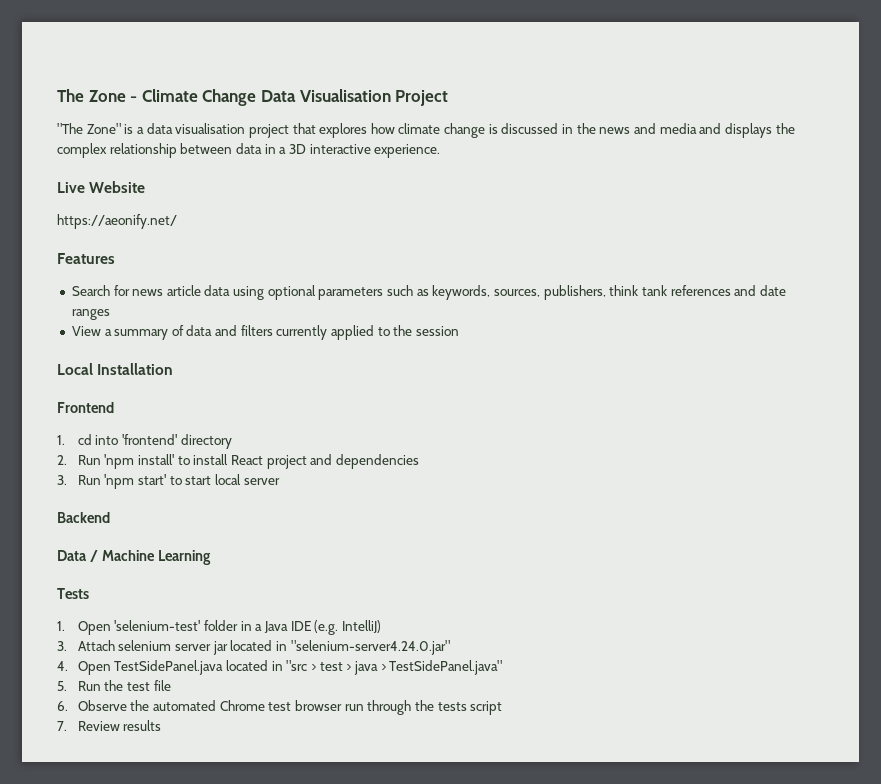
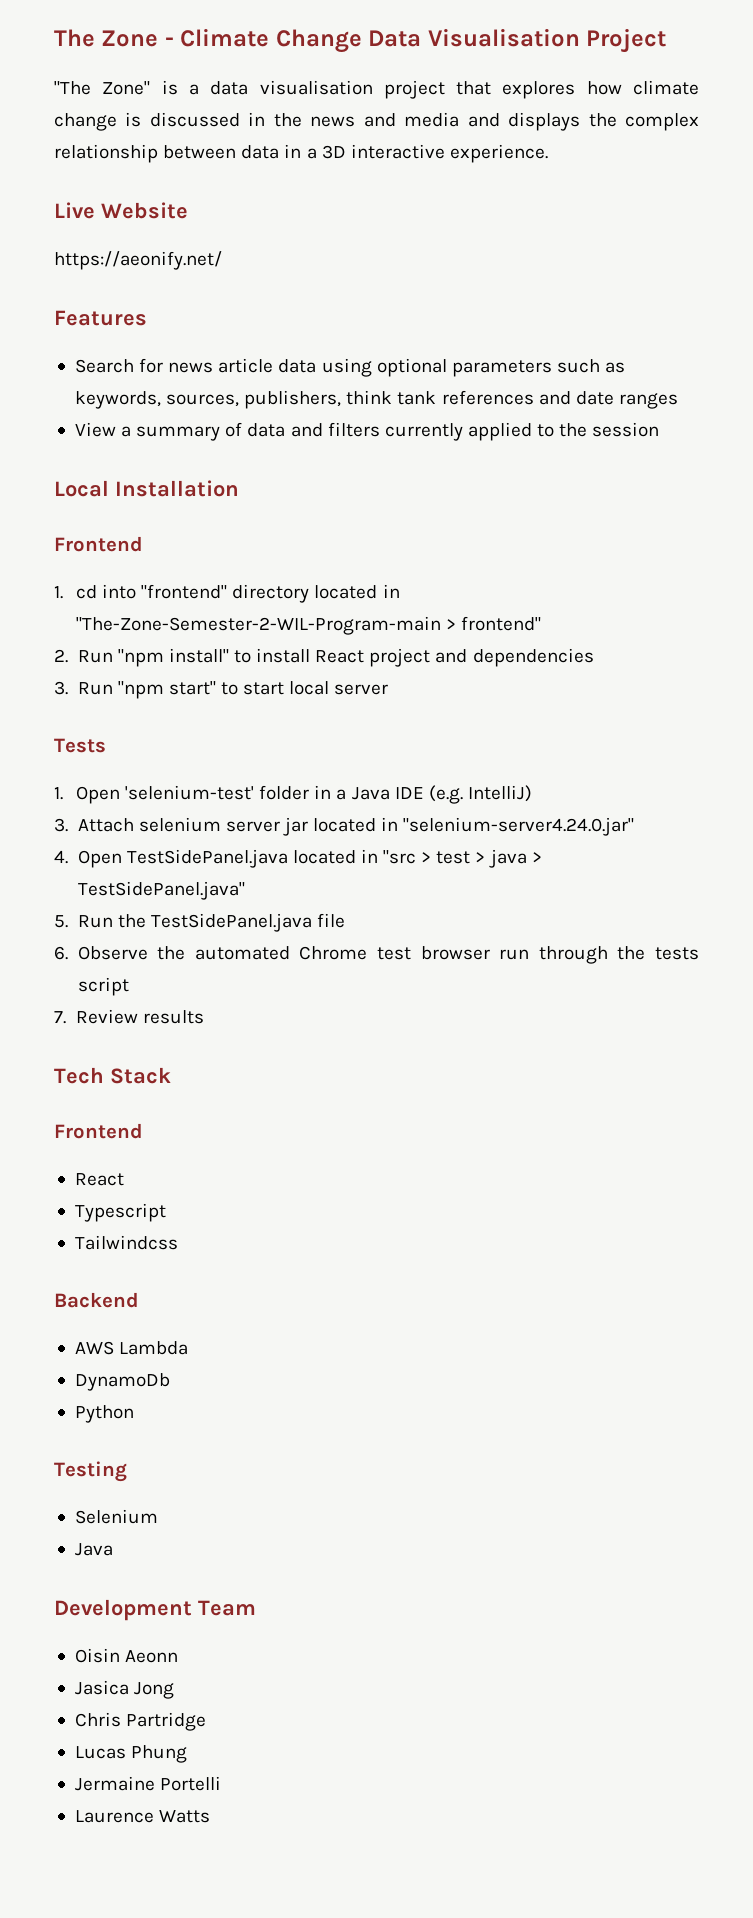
[122,434,178,445] 'frontend' -> [141,584,228,599] "frontend"
(232, 441) none -> [314,584,400,599] [75,616,542,635] located in "The-Zone-Semester-2-WIL-Program-main > frontend"
[104,454,175,469] 'npm install' -> [117,648,229,667] "npm install"
[104,474,167,489] 'npm start' -> [117,681,216,699] "npm start"
[57,512,110,523] [57,550,211,565] // Backend // Data / Machine Learning -> (389, 689) none
[127,682,151,691] test -> [150,913,312,932] TestSidePanel.java
(162, 725) none -> [54,1067,171,1084] [54,1123,143,1139] [74,1173,124,1186] [74,1203,166,1222] [74,1235,178,1250] [54,1292,139,1308] [74,1341,189,1355] [74,1373,170,1391] [74,1405,134,1423] [54,1461,127,1482] [74,1509,158,1524] [74,1543,113,1556] [54,1599,256,1621] [74,1648,179,1663] [74,1680,175,1699] [74,1712,207,1731] [74,1745,188,1763] [74,1776,222,1791] [74,1810,211,1823] // Tech Stack // Frontend // React // Typescript // Tailwindcss // Backend // AWS Lambda // DynamoDb // Python // Testing // Selenium // Java // Development Team // Oisin Aeonn // Jasica Jong // Chris Partridge // Lucas Phung // Jermaine Portelli // Laurence Watts

